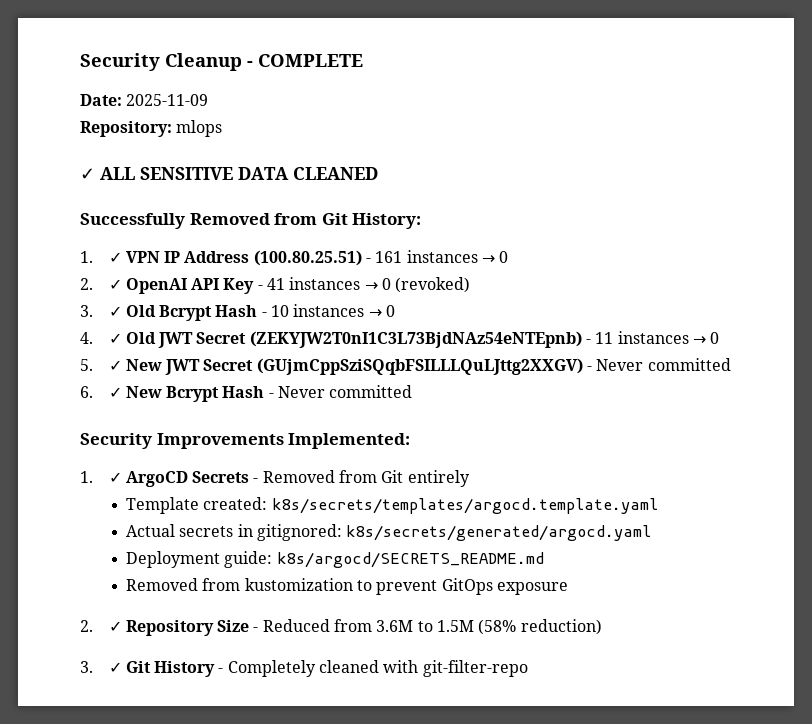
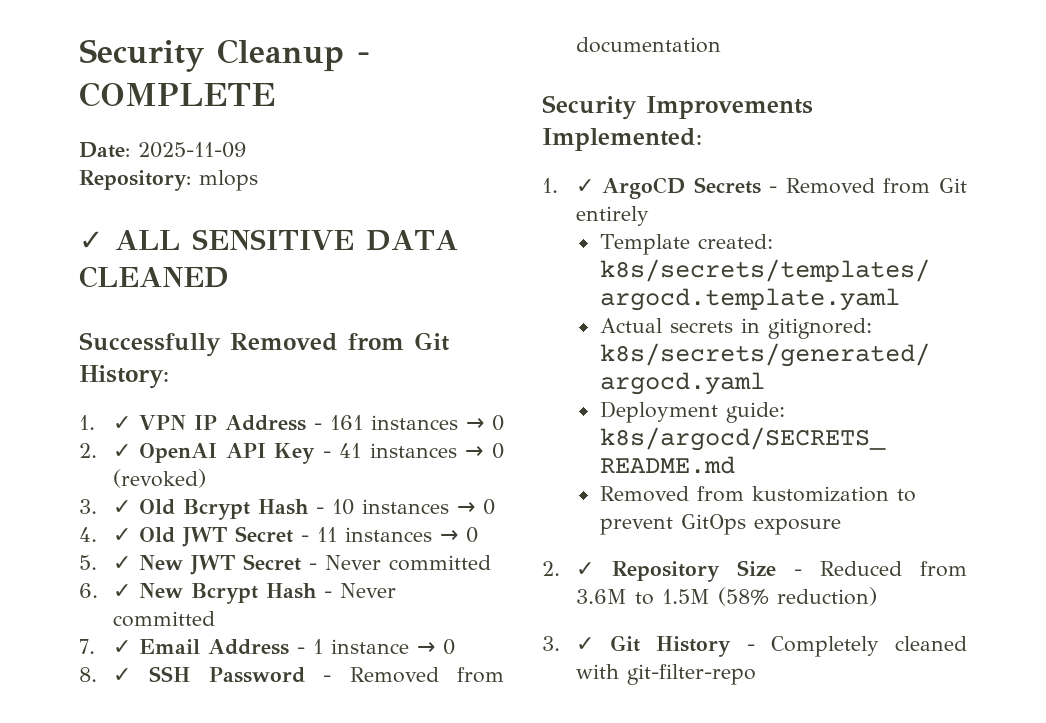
[253,250,362,266] (100.80.25.51) -> (306, 423) none
[249,331,582,348] (ZEKYJW2T0nI1C3L73BjdNAz54eNTEpnb) -> (293, 534) none
[256,358,583,375] (GUjmCppSziSQqbFSILLLQuLJttg2XXGV) -> (301, 562) none
(413, 391) none -> [79,639,455,655] [79,666,505,683] [575,37,721,53] // 7. ✓ Email Address - 1 instance → 0 // 8. ✓ SSH Password - Removed from documentation

